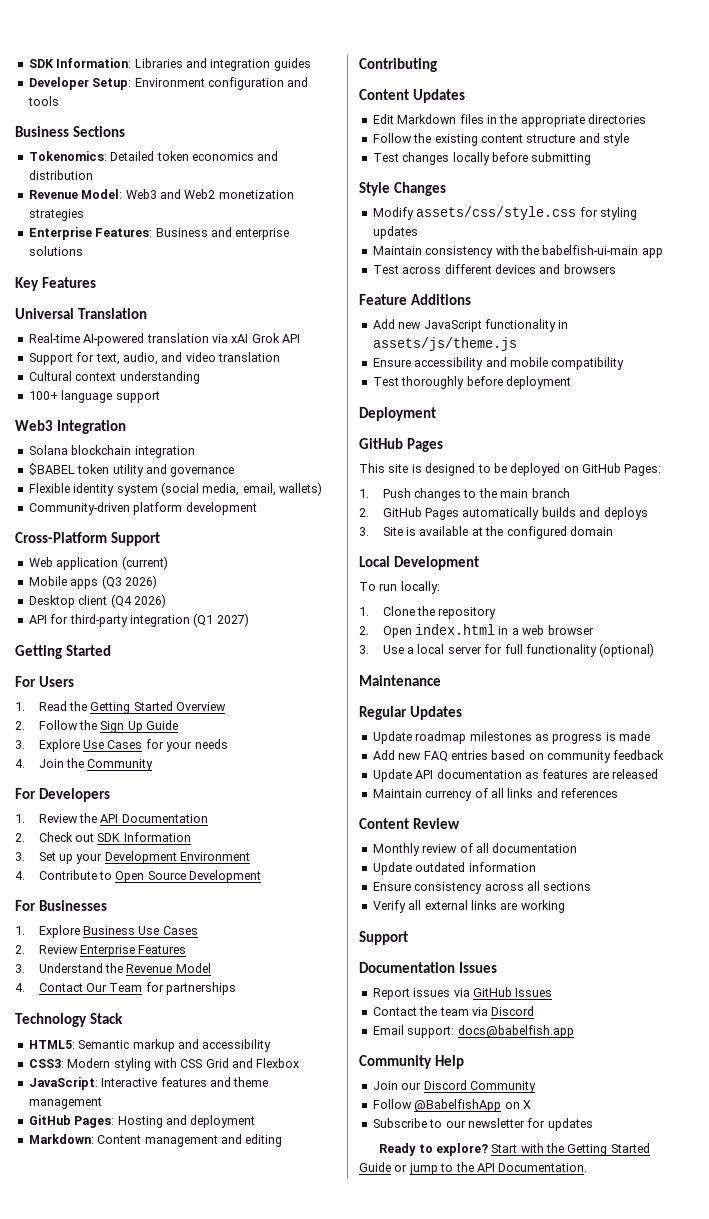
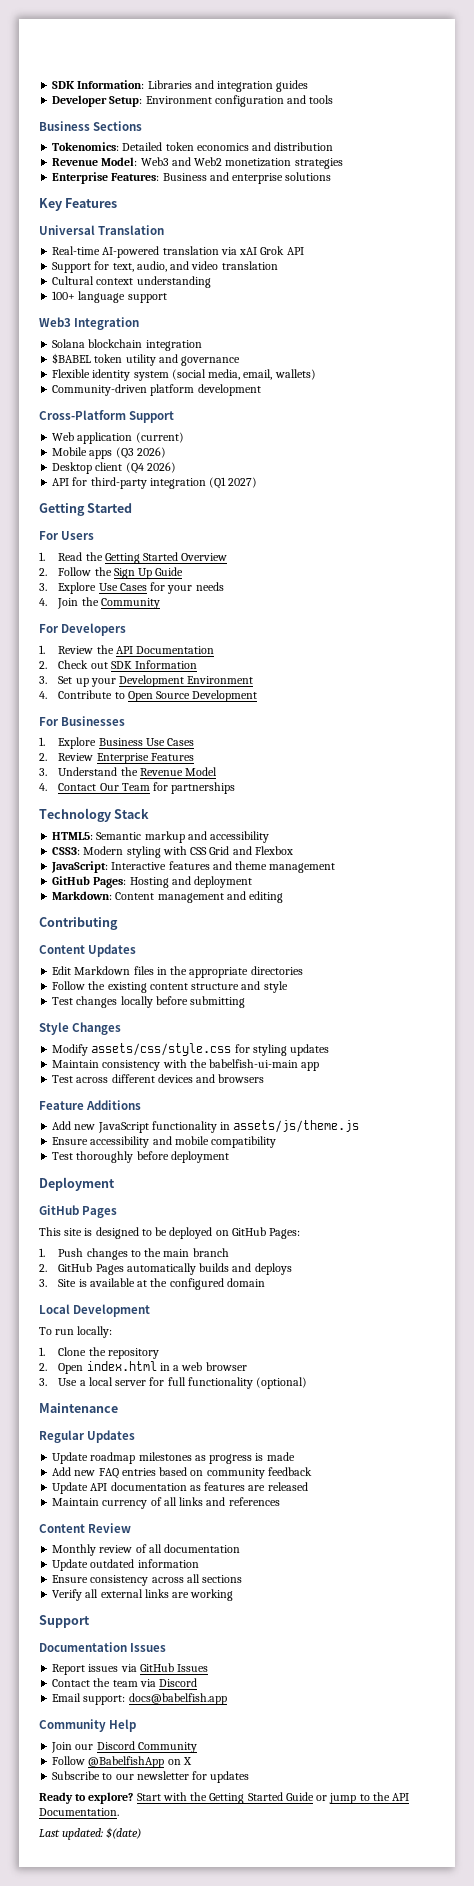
(588, 1167) none -> [39,1827,142,1840] // Last updated: $(date)

